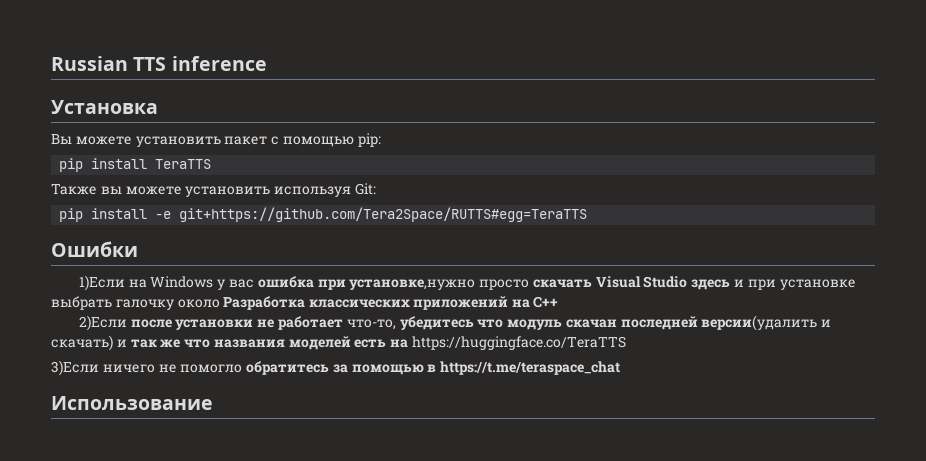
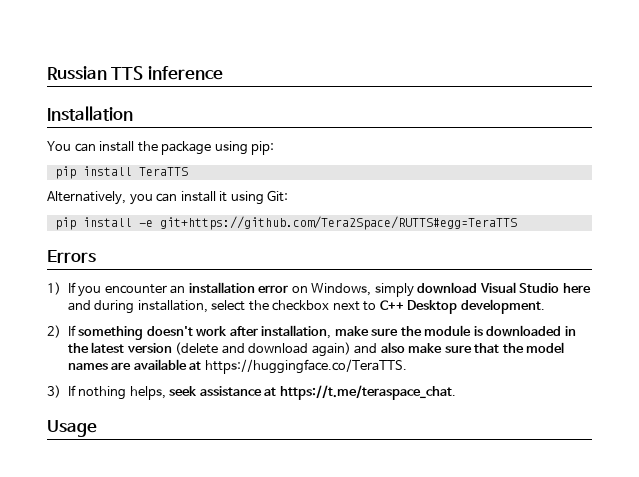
[51,100,158,114] [51,133,381,147] [59,158,212,172] [51,184,352,197] Установка // Вы можете установить пакет с помощью pip: // pip install TeraTTS // Также вы можете установить используя -> [47,106,133,121] [47,141,275,155] [54,166,188,179] [47,191,264,205] Installation // You can install the package using pip: // pip install TeraTTS // Alternatively, you can install it using
[51,241,138,257] [78,275,856,291] [51,296,559,310] [78,315,832,331] [51,335,627,351] [51,360,621,376] [51,396,213,410] Ошибки // 1)Если на Windows у вас ошибка при установке,нужно просто скачать Visual Studio здесь и при установке выбрать галочку около Разработка классических приложений на С++ // 2)Если после установки не работает что-то, убедитесь что модуль скачан последней версии(удалить и скачать) и так же что названия моделей есть на https://huggingface.co/TeraTTS // 3)Если ничего не помогло обратитесь за помощью в https://t.me/teraspace_chat // Использование -> [47,250,96,263] [47,282,591,297] [67,299,545,314] [47,325,576,340] [67,342,565,357] [67,359,407,374] [47,385,456,400] [47,420,97,437] Errors // 1) If you encounter an installation error on Windows, simply download Visual Studio here and during installation, select the checkbox next to C++ Desktop development. // 2) If something doesn't work after installation, make sure the module is downloaded in the latest version (delete and download again) and also make sure that the model names are available at https://huggingface.co/TeraTTS. // 3) If nothing helps, seek assistance at https://t.me/teraspace_chat. // Usage

